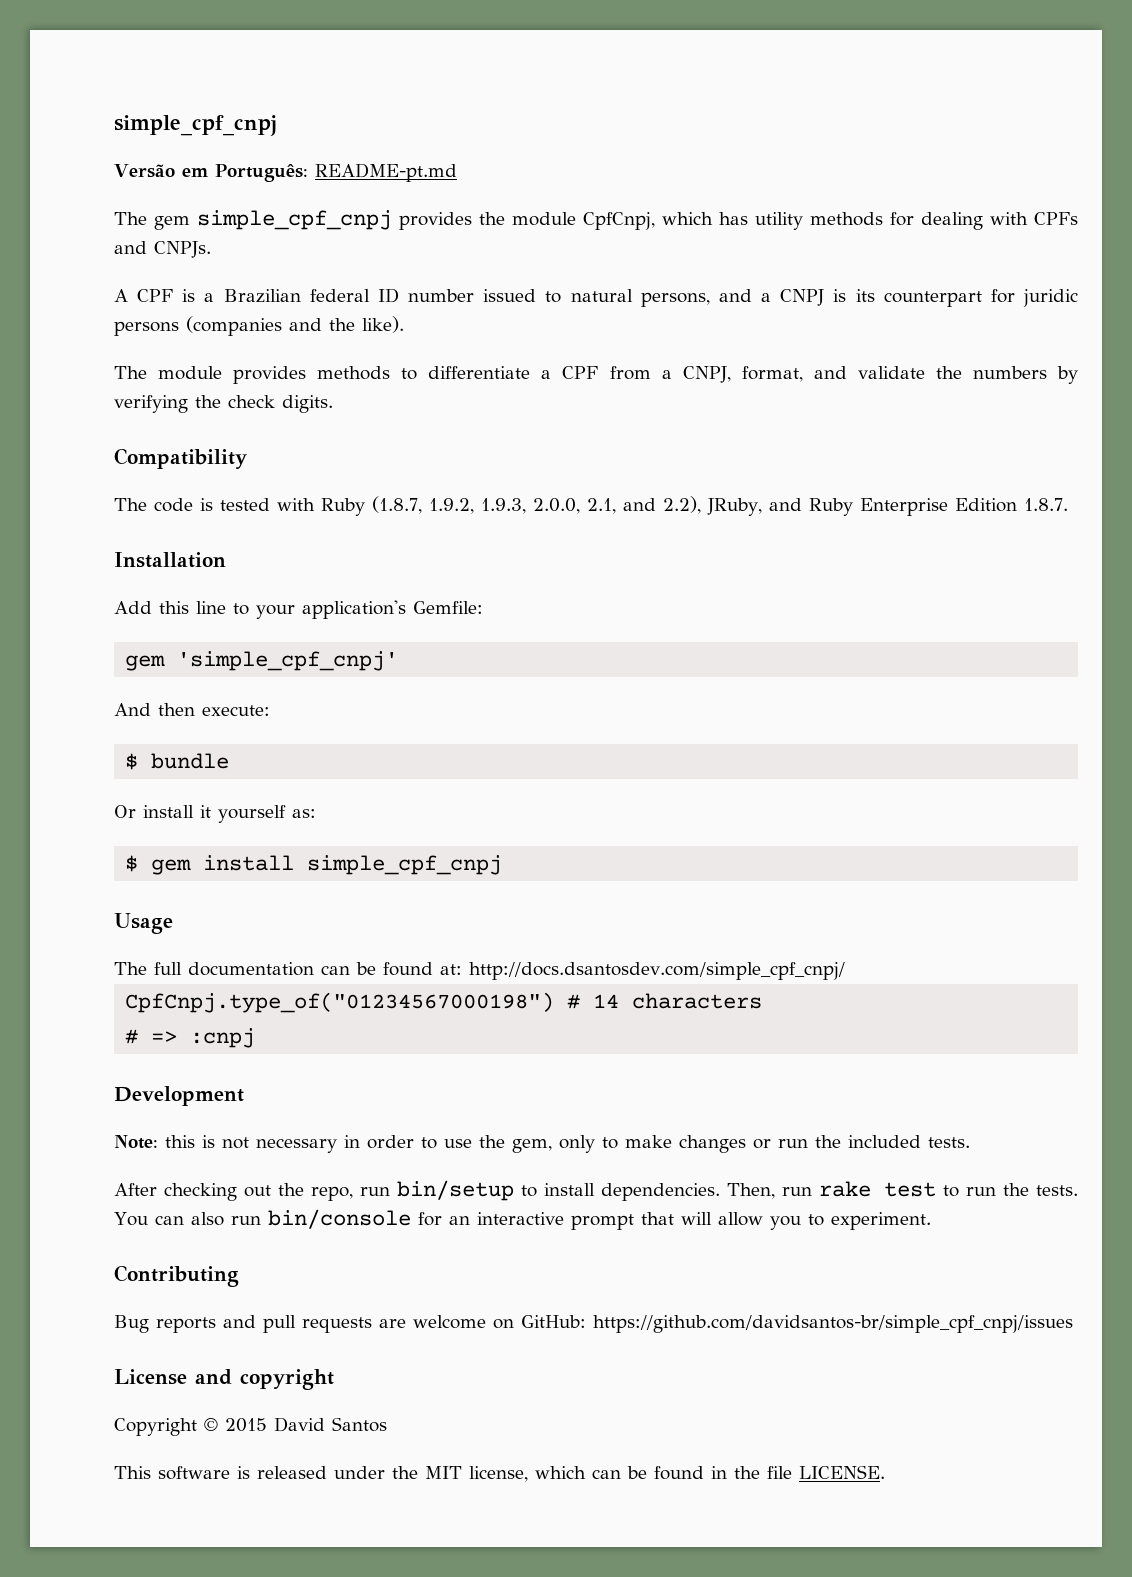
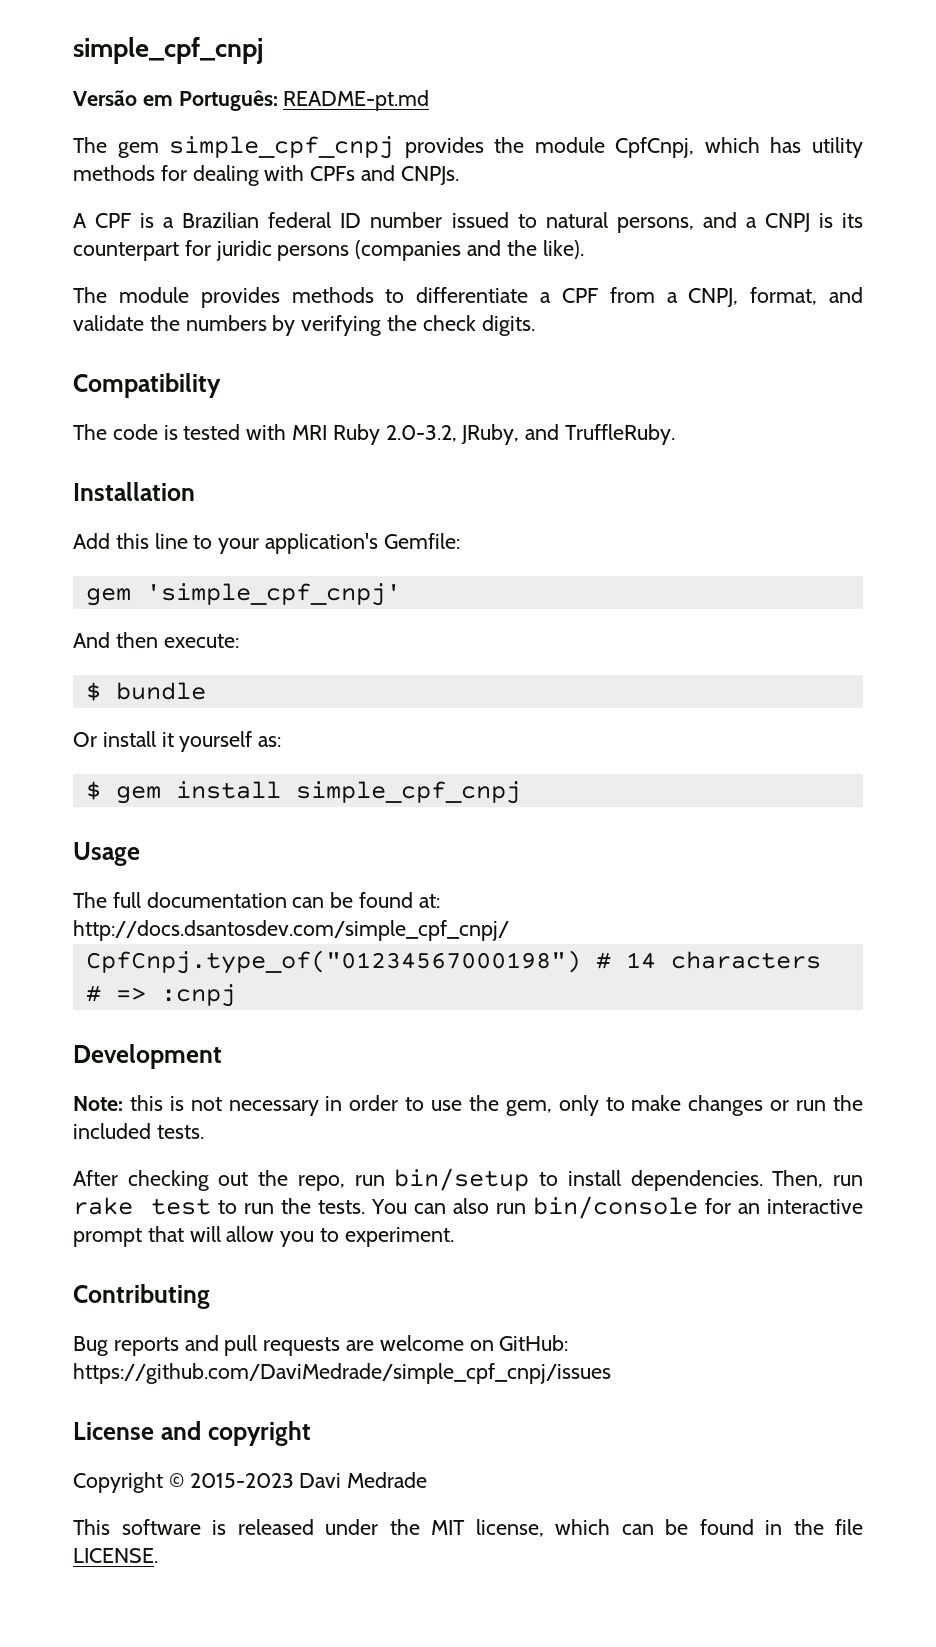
[321,496,1068,516] Ruby (1.8.7, 1.9.2, 1.9.3, 2.0.0, 2.1, and 2.2), JRuby, and Ruby Enterprise Edition 1.8.7. -> [292,424,676,445] MRI Ruby 2.0-3.2, JRuby, and TruffleRuby.
[593,1315,1073,1333] https://github.com/davidsantos-br/simple_cpf_cnpj/issues -> [73,1363,611,1384] https://github.com/DaviMedrade/simple_cpf_cnpj/issues
[225,1417,387,1432] 2015 David Santos -> [189,1472,428,1488] 2015-2023 Davi Medrade

